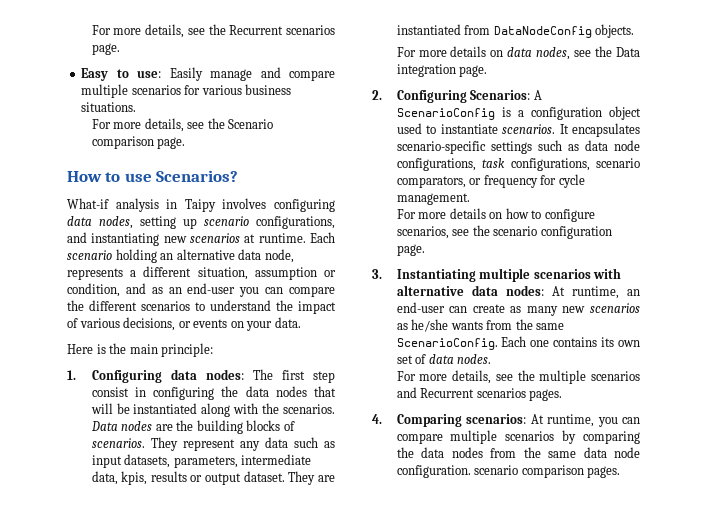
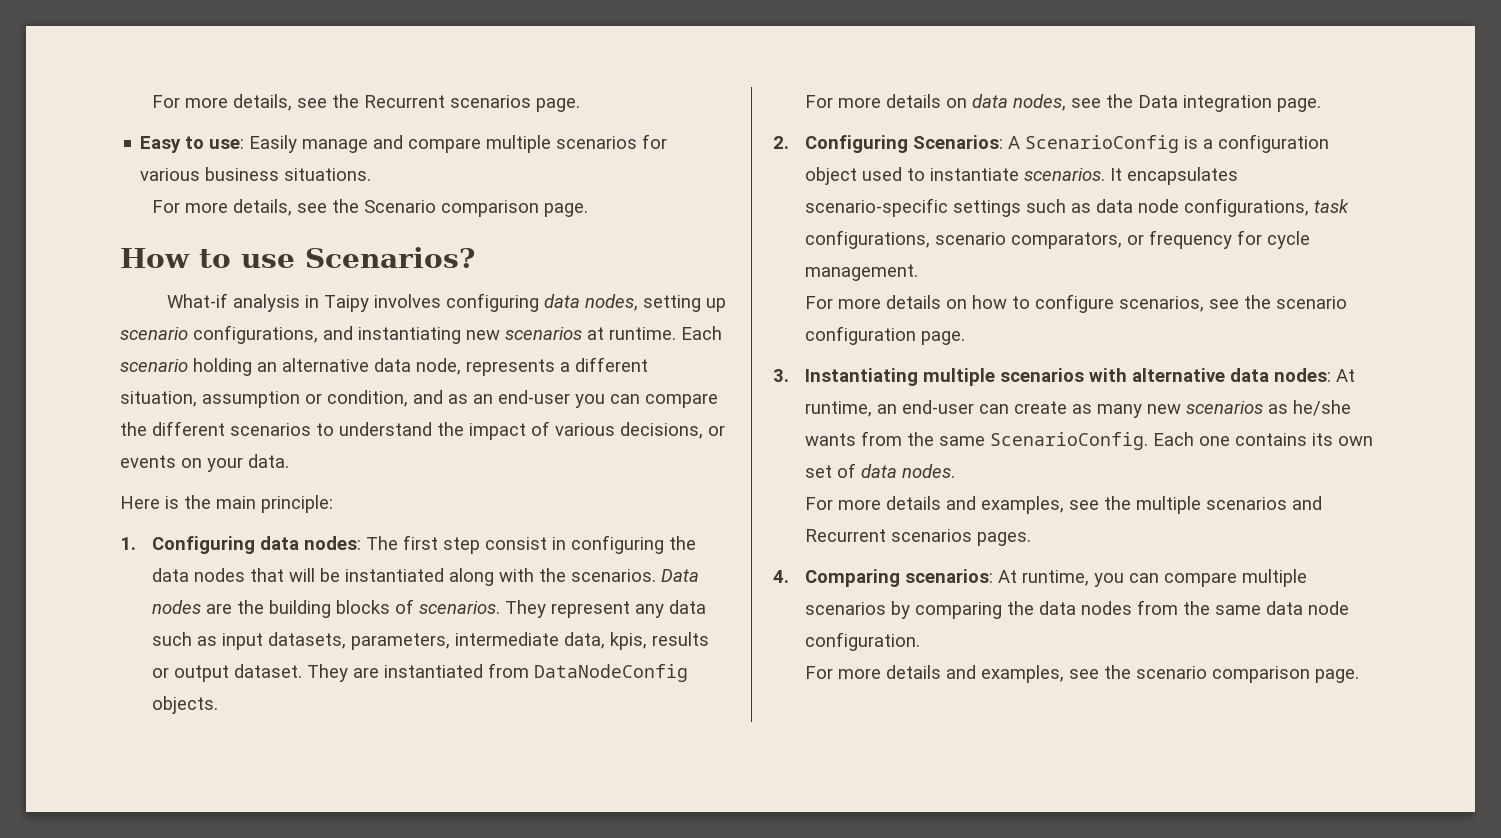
[452,370,492,384] details, -> [886,496,1065,514] details and examples,
(471, 471) none -> [805,665,1132,683] // For more details and examples, see the
[587,466,621,478] pages. -> [1315,669,1360,683] page.

